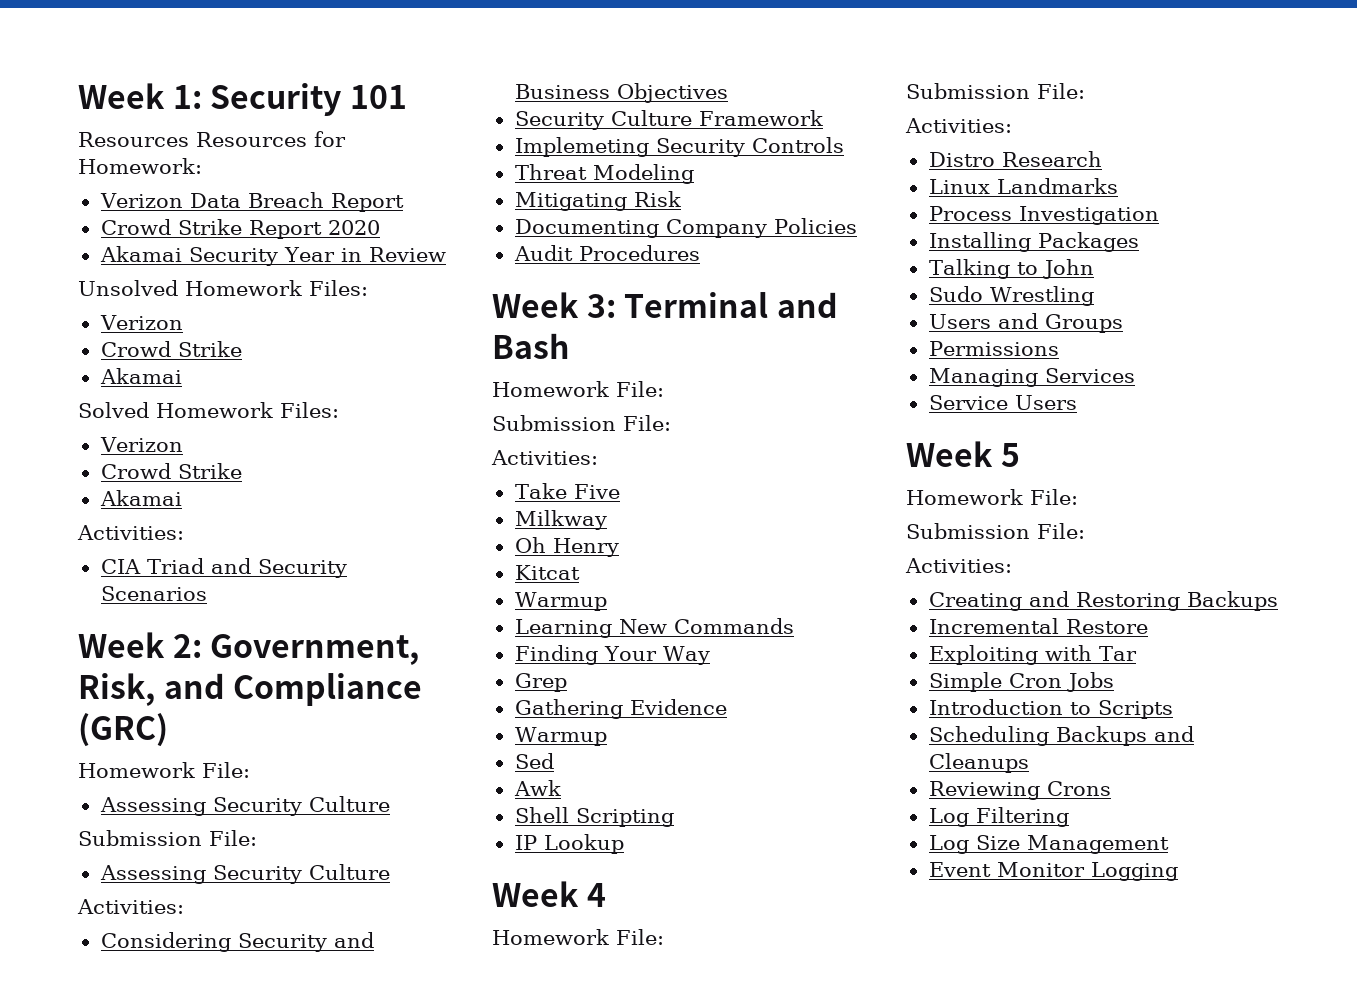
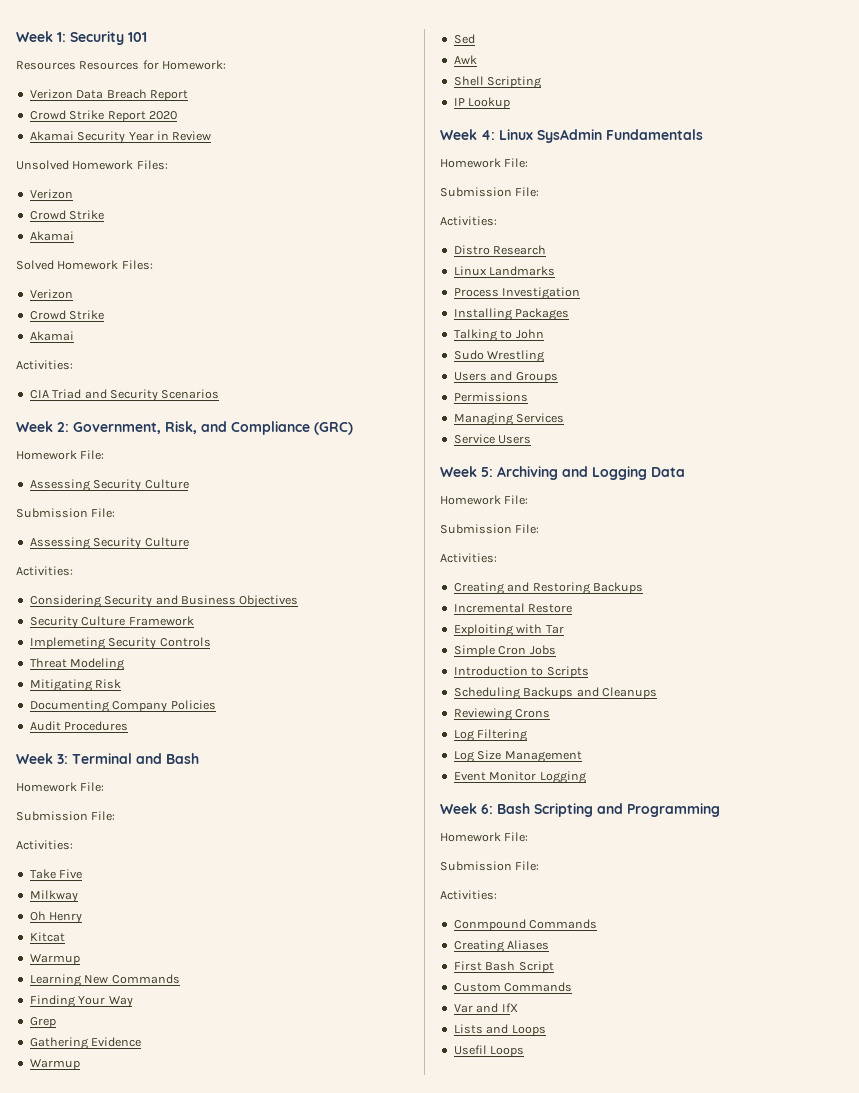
[586,883,606,907] 4 -> [481,129,703,143] 4: Linux SysAdmin Fundamentals
[1000,443,1020,467] 5 -> [481,466,685,480] 5: Archiving and Logging Data
(1178, 871) none -> [440,803,720,817] [440,832,529,842] [440,861,540,871] [440,890,497,900] [453,919,598,931] [453,940,550,953] [453,961,554,973] [453,982,573,992] [453,1003,518,1013] [453,1024,546,1036] [453,1045,525,1057] // Week 6: Bash Scripting and Programming // Homework File: // Submission File: // Activities: // Conmpound Commands // Creating Aliases // First Bash Script // Custom Commands // Var and IfX // Lists and Loops // Usefil Loops

